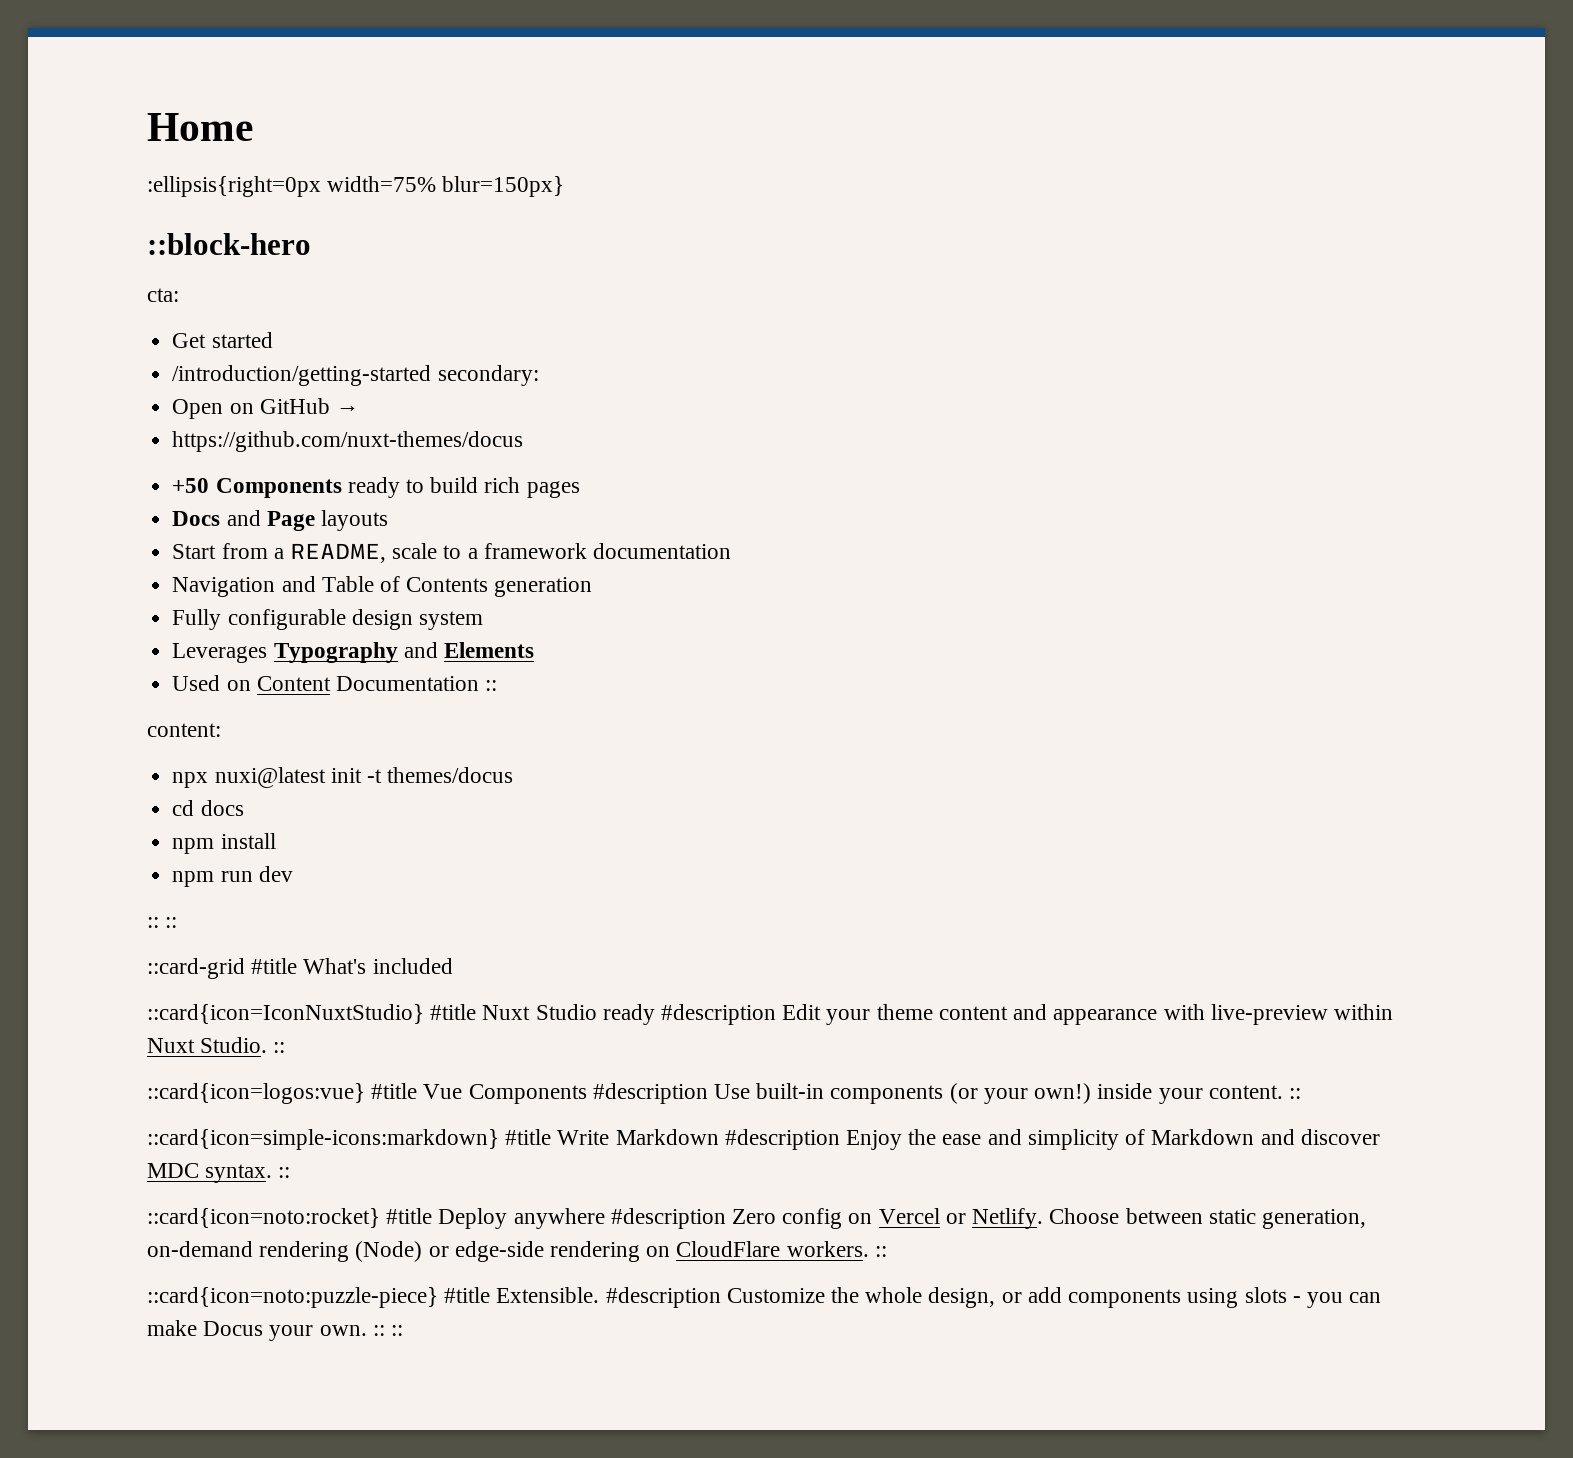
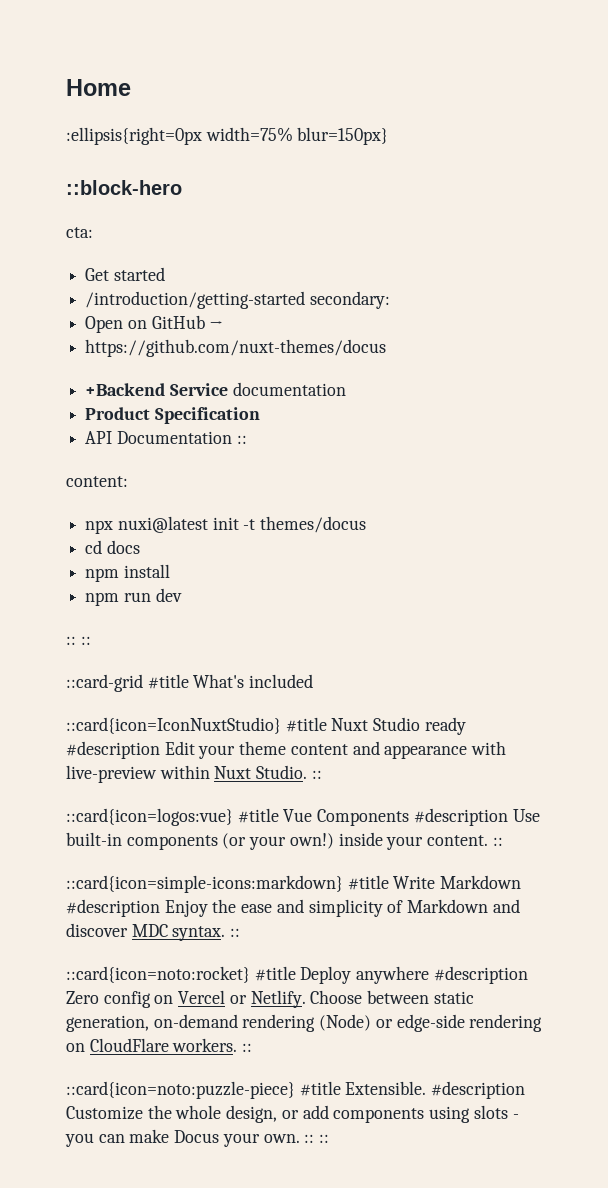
[172,477,580,498] [172,510,388,531] [172,543,731,563] [172,576,593,597] [172,609,483,630] [172,642,534,663] [172,675,331,691] +50 Components ready to build rich pages // Docs and Page layouts // Start from a README, scale to a framework documentation // Navigation and Table of Contents generation // Fully configurable design system // Leverages Typography and Elements // Used on Content -> [85,382,346,396] [85,407,260,424] [85,431,113,444] +Backend Service documentation // Product Specification // API

